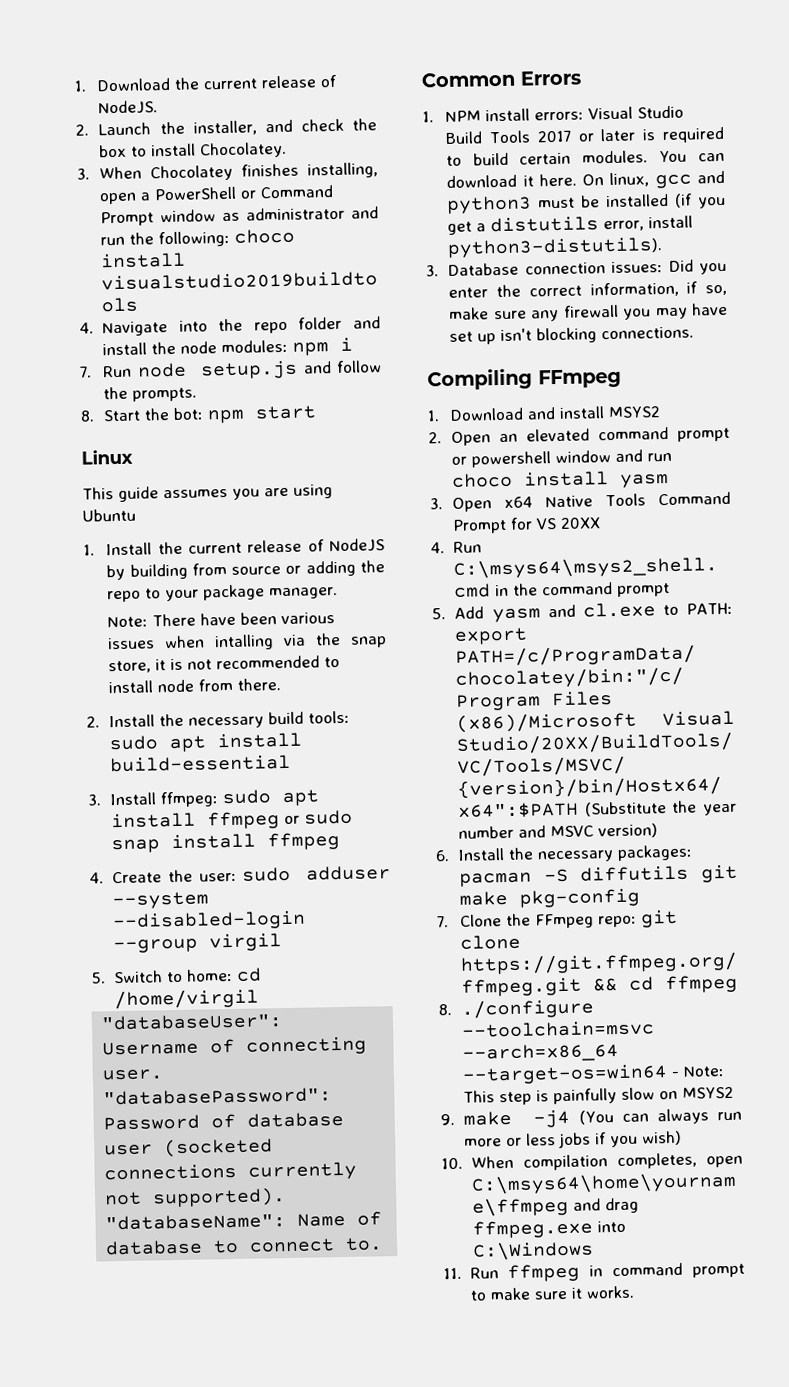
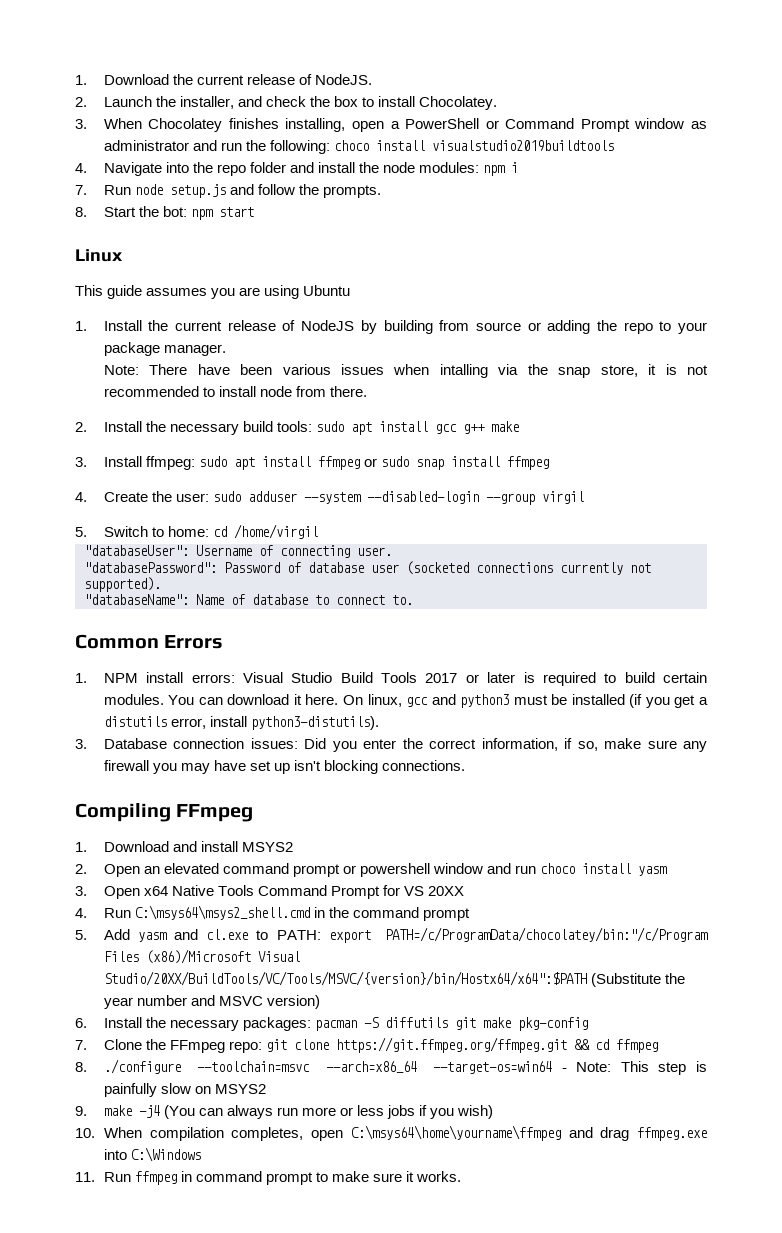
[110,754,292,773] build-essential -> [435,421,520,434] gcc g++ make

